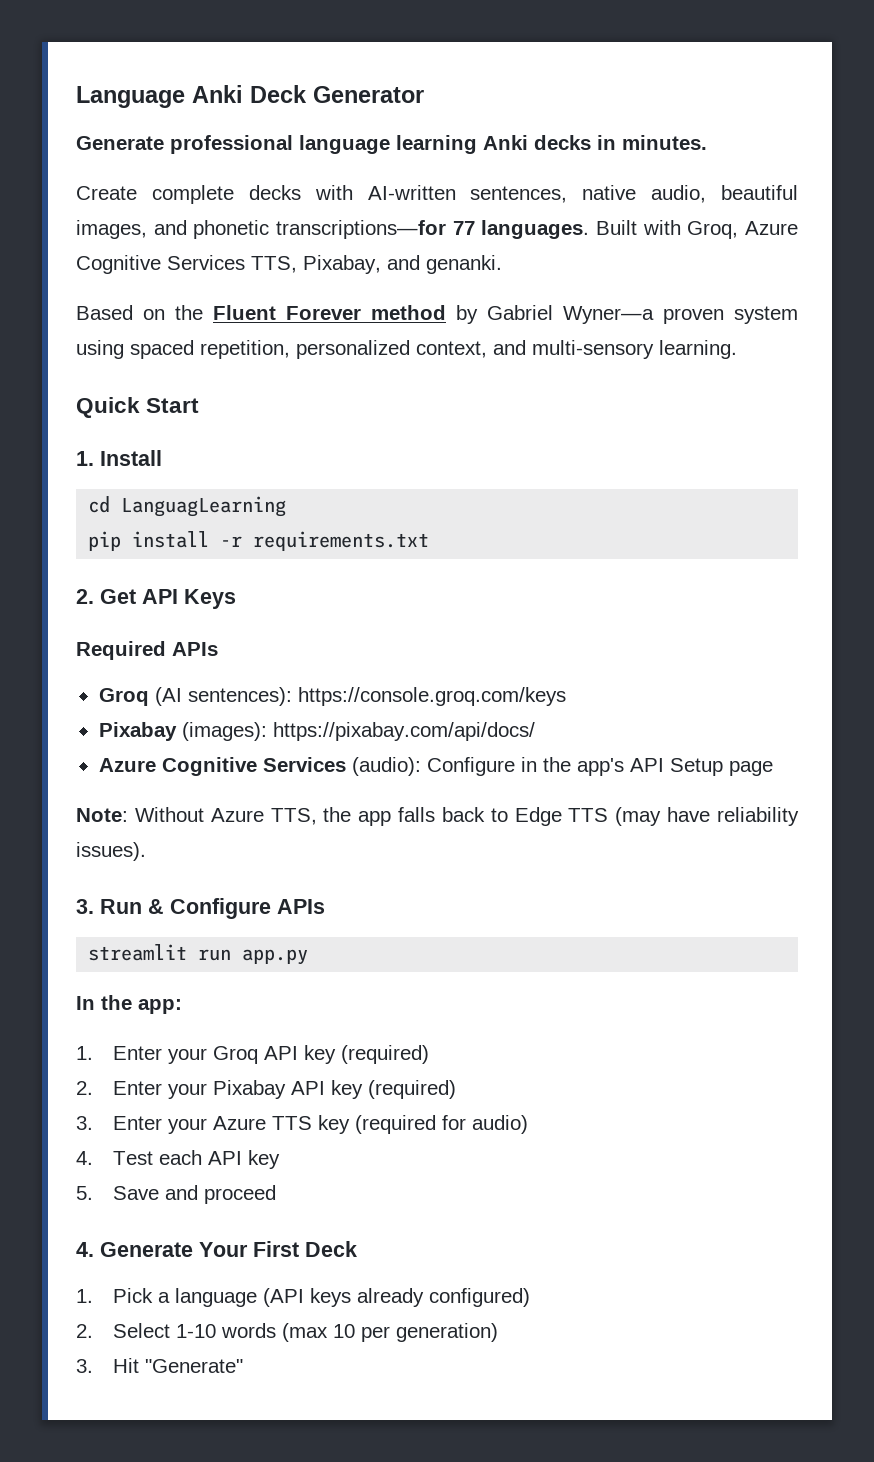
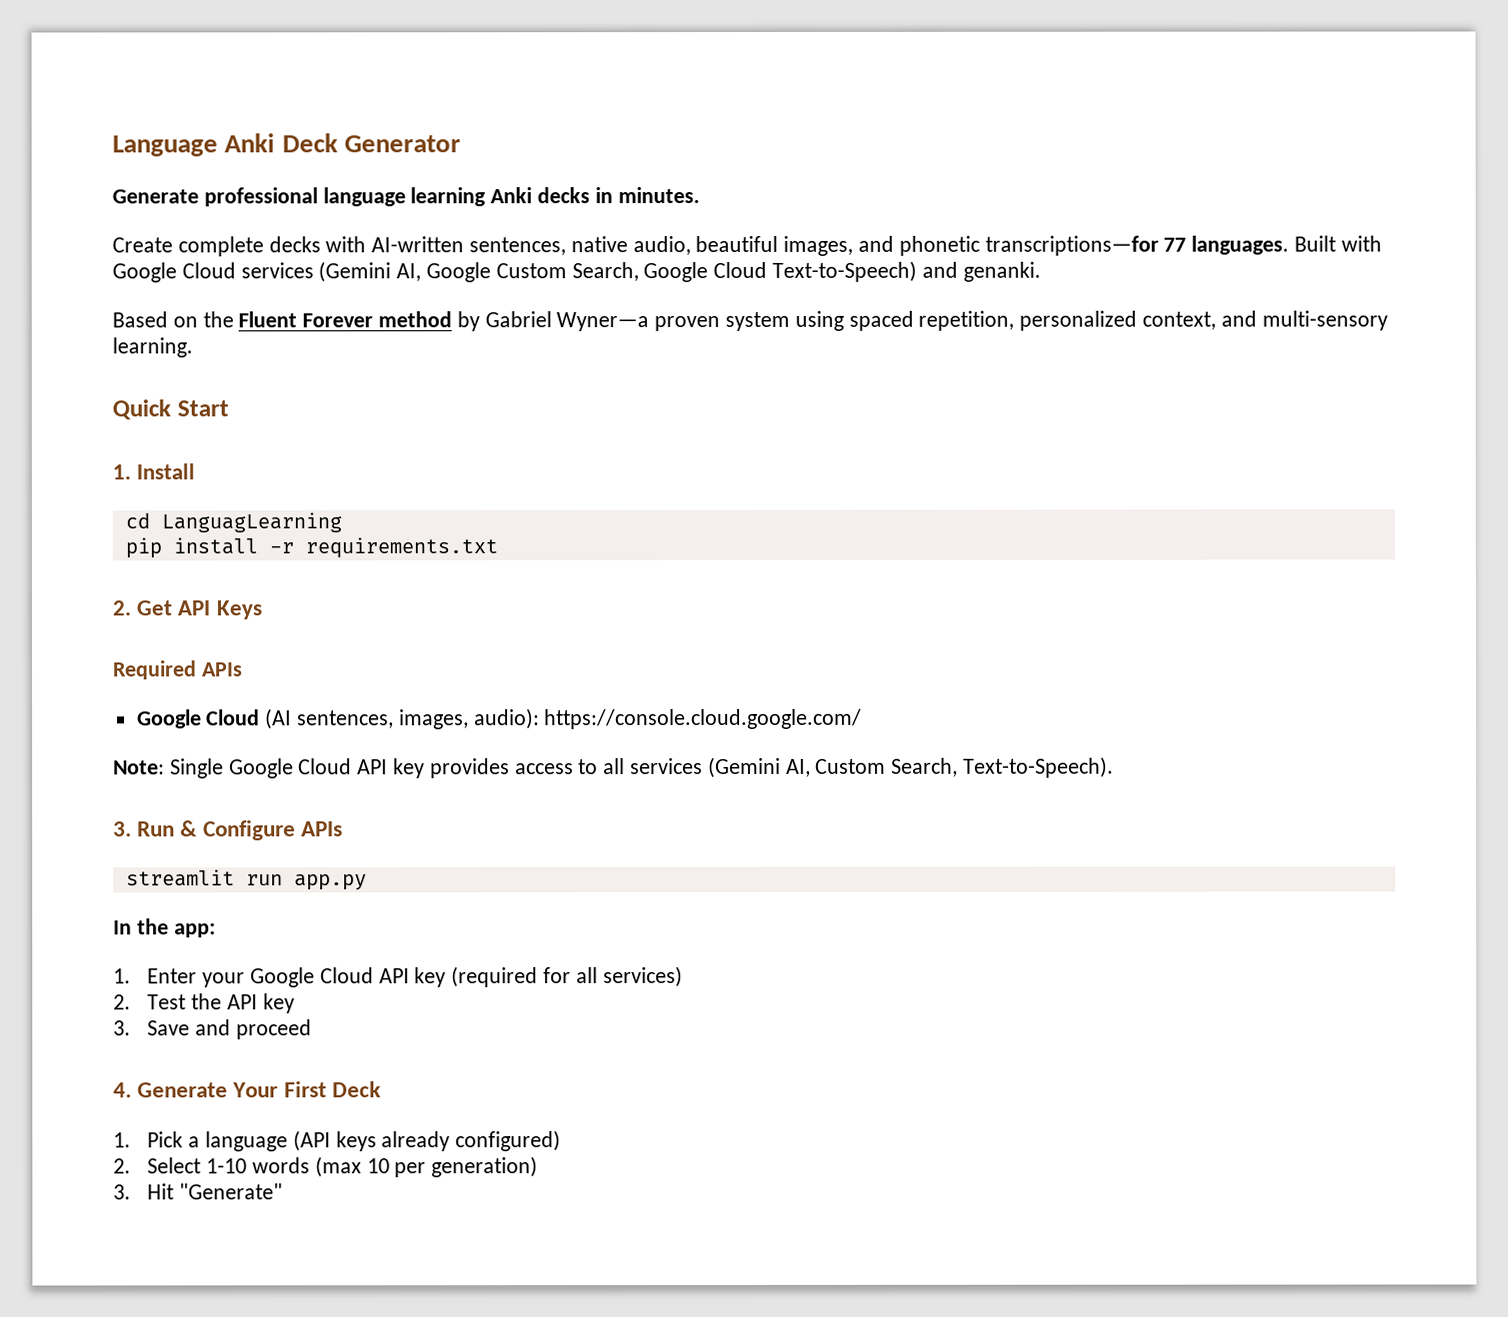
[687,221,798,239] [76,255,381,274] Groq, Azure Cognitive Services TTS, Pixabay, -> [112,260,918,283] Google Cloud services (Gemini AI, Google Custom Search, Google Cloud Text-to-Speech)
[98,687,566,706] [98,722,535,741] [98,757,773,776] [76,807,799,826] [76,842,146,861] Groq (AI sentences): https://console.groq.com/keys // Pixabay (images): https://pixabay.com/api/docs/ // Azure Cognitive Services (audio): Configure in the app's API Setup page // Note: Without Azure TTS, the app falls back to Edge TTS (may have reliability issues). -> [136,708,863,730] [113,756,1115,779] Google Cloud (AI sentences, images, audio): https://console.cloud.google.com/ // Note: Single Google Cloud API key provides access to all services (Gemini AI, Custom Search, Text-to-Speech).
[213,1045,430,1064] [76,1080,457,1099] [76,1115,529,1134] [76,1150,203,1165] Groq API key (required) // 2. Enter your Pixabay API key (required) // 3. Enter your Azure TTS key (required for audio) // 4. Test each -> [249,966,683,988] [113,993,223,1010] Google Cloud API key (required for all services) // 2. Test the
[76,1186,93,1200] 5. -> [113,1020,131,1036] 3.

